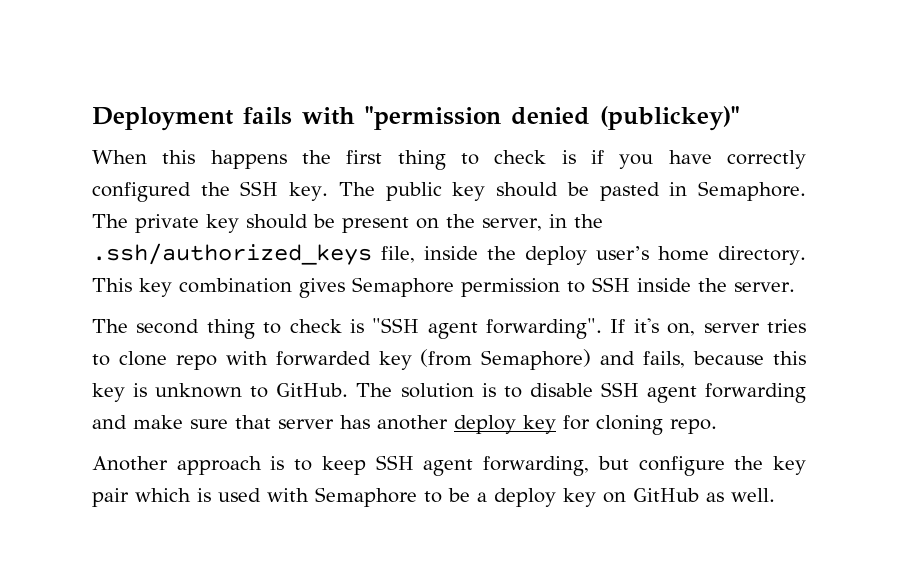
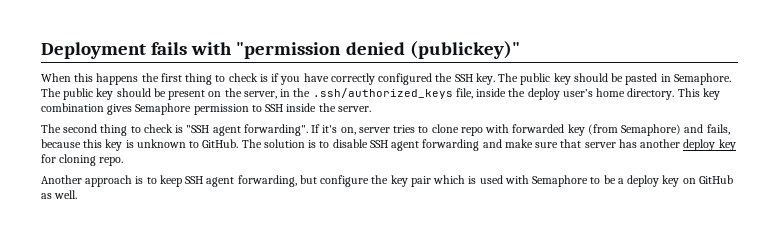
[135,214,199,233] private -> [63,88,94,100] public

